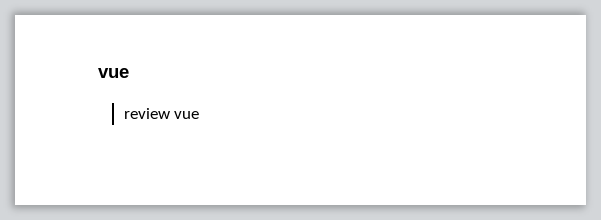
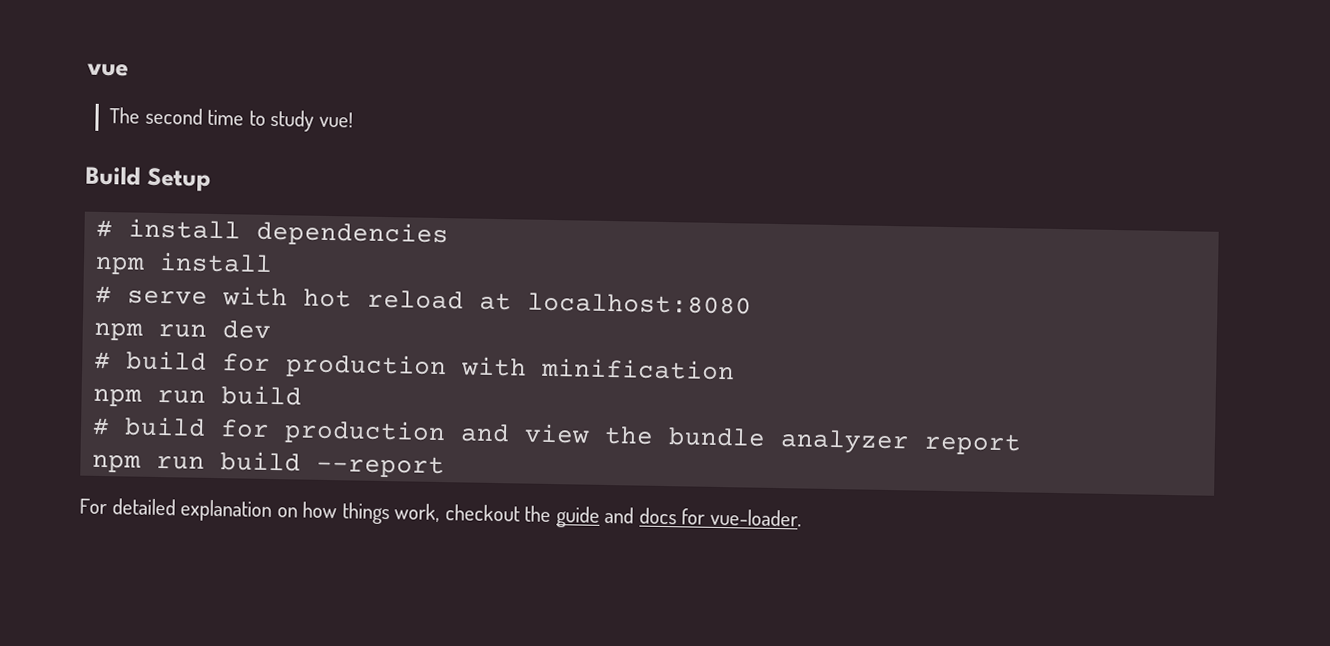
[123,108,200,119] review vue -> [109,107,353,132] [85,165,211,192] [96,218,450,248] [95,252,274,275] [95,285,753,315] [94,320,272,341] [94,350,736,381] [93,385,303,407] [92,416,1023,456] [92,451,446,479] [79,498,802,528] The second time to study vue! // Build Setup // # install dependencies // npm install // # serve with hot reload at localhost:8080 // npm run dev // # build for production with minification // npm run build // # build for production and view the bundle analyzer report // npm run build --report // For detailed explanation on how things work, checkout the guide and docs for vue-loader.

